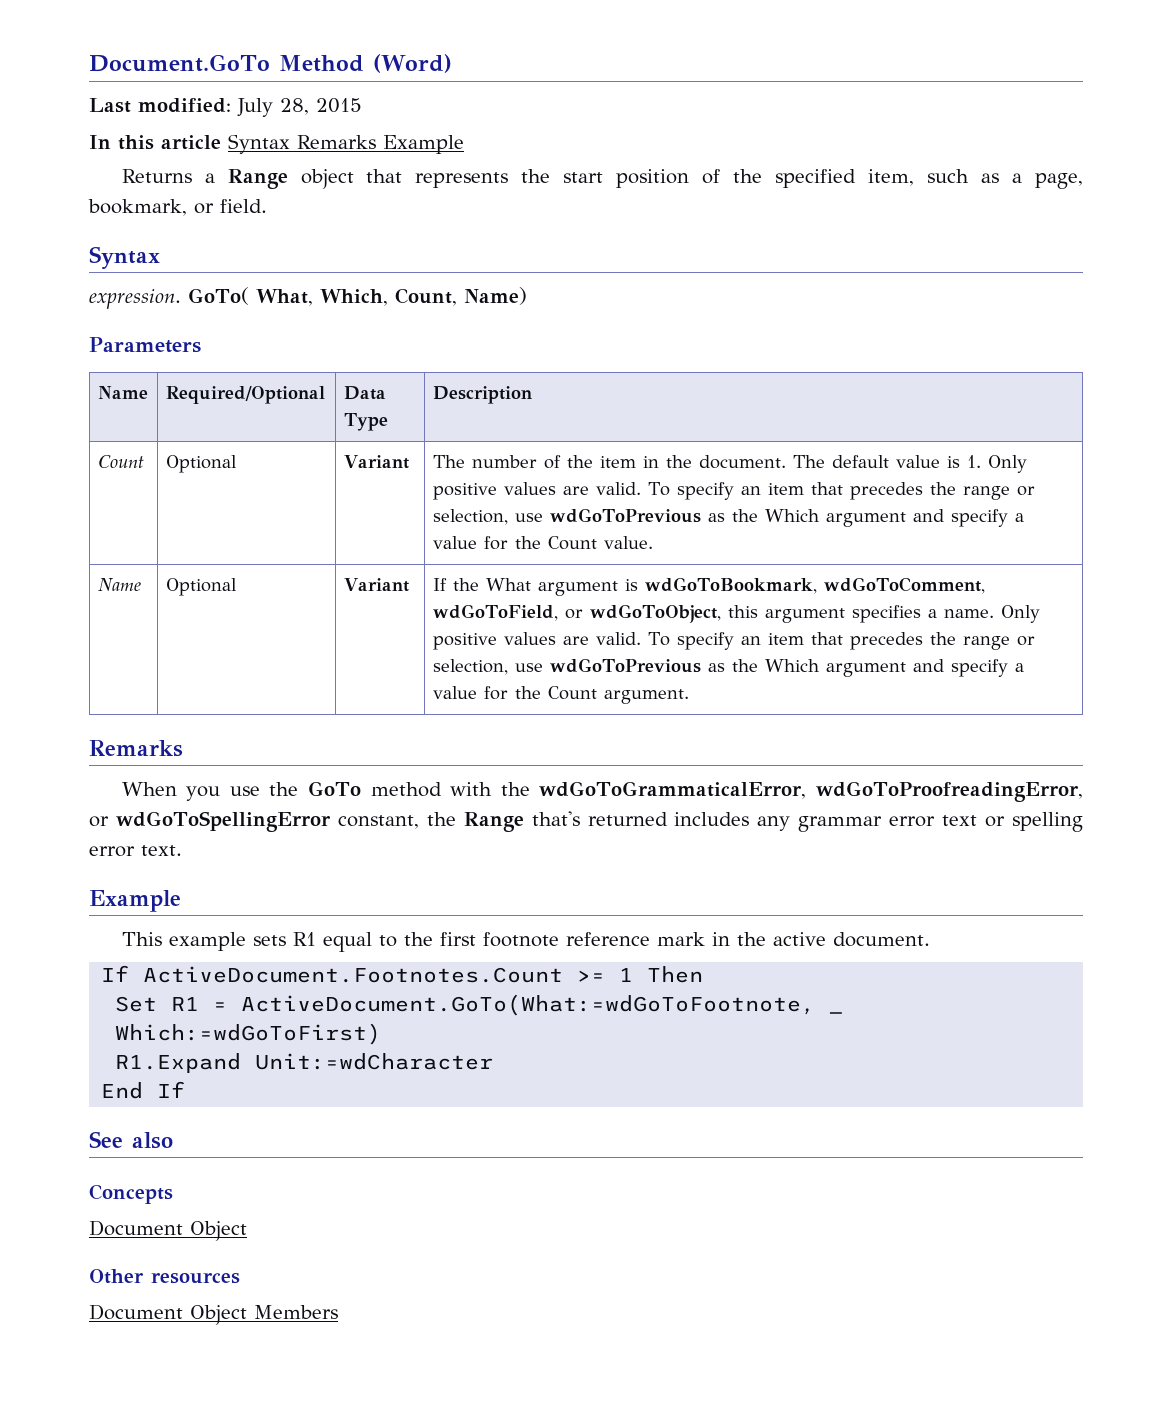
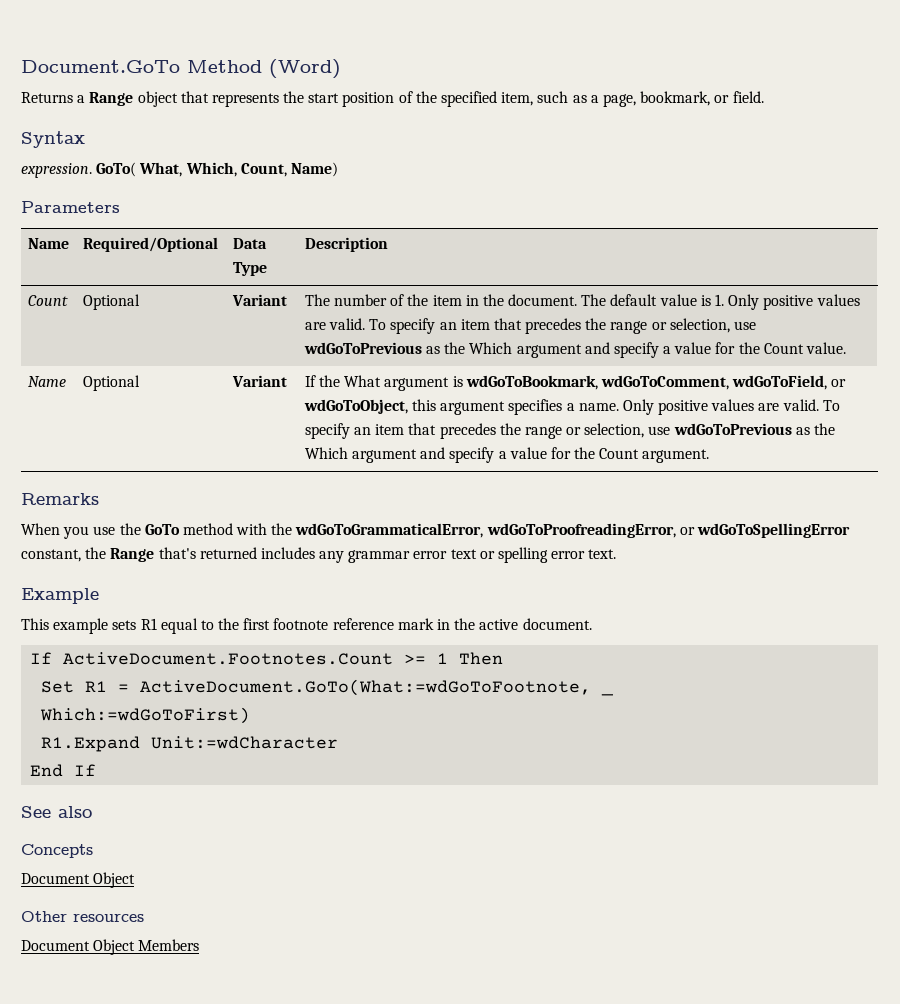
[89,98,362,117] [89,134,464,154] // Last modified: July 28, 2015 // In this article Syntax Remarks Example -> (341, 69) none

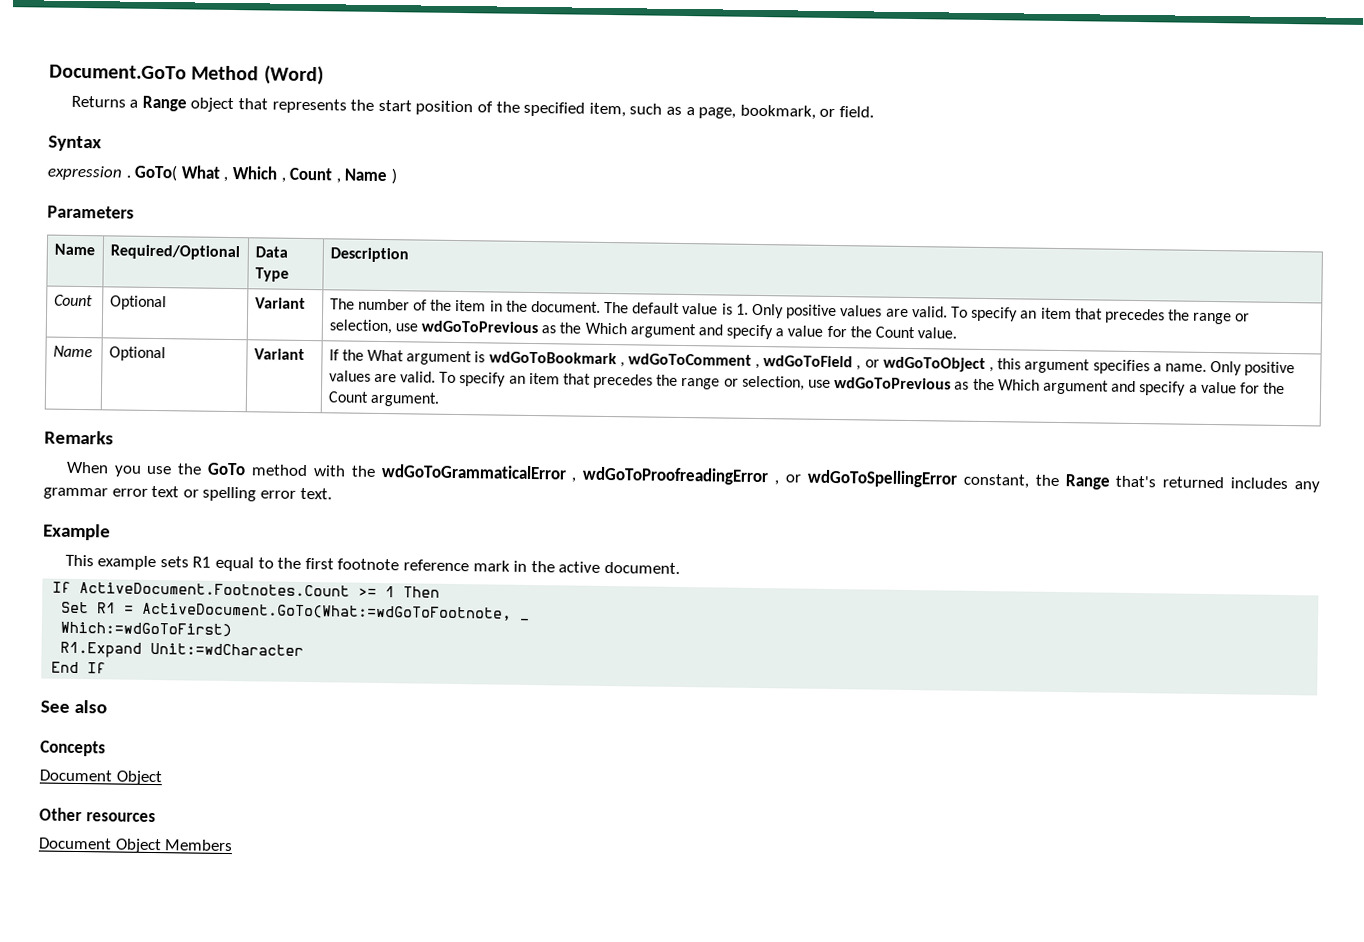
[21,162,338,178] expression. GoTo( What, Which, Count, Name) -> [47,164,397,185] expression . GoTo( What , Which , Count , Name )
[465,375,847,390] [303,399,408,414] wdGoToBookmark, wdGoToComment, wdGoToField, or wdGoToObject, -> [488,351,995,373] wdGoToBookmark , wdGoToComment , wdGoToField , or wdGoToObject ,
[295,523,676,538] wdGoToGrammaticalError, wdGoToProofreadingError, -> [380,464,780,486] wdGoToGrammaticalError , wdGoToProofreadingError ,

